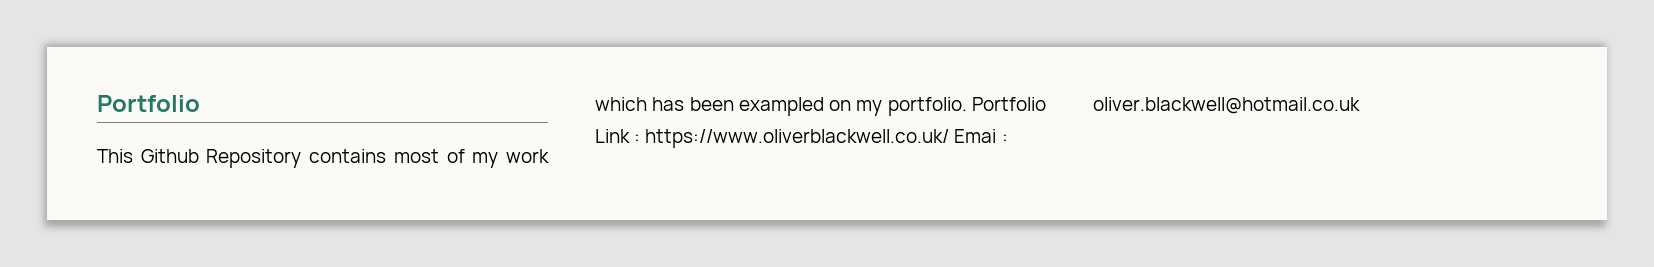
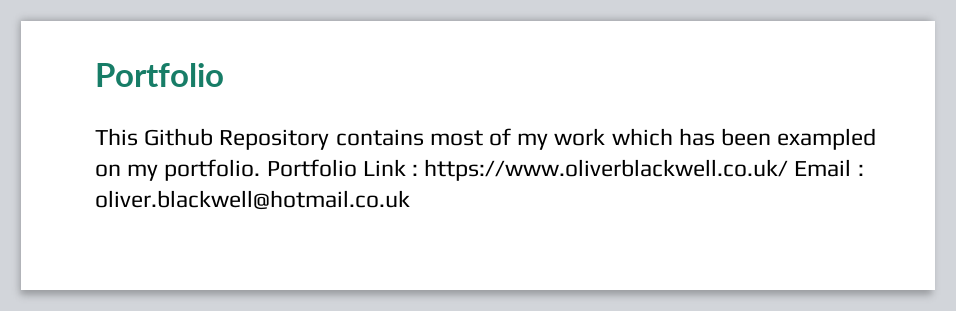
[954,129,997,143] Emai -> [794,159,852,177] Email

